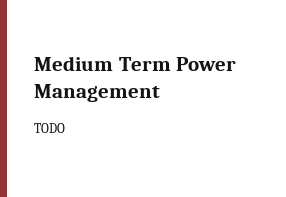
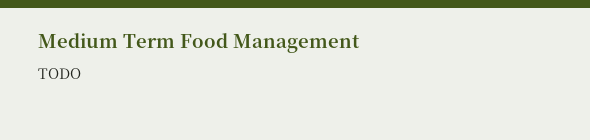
[176,57,237,71] Power -> [180,33,228,48] Food

